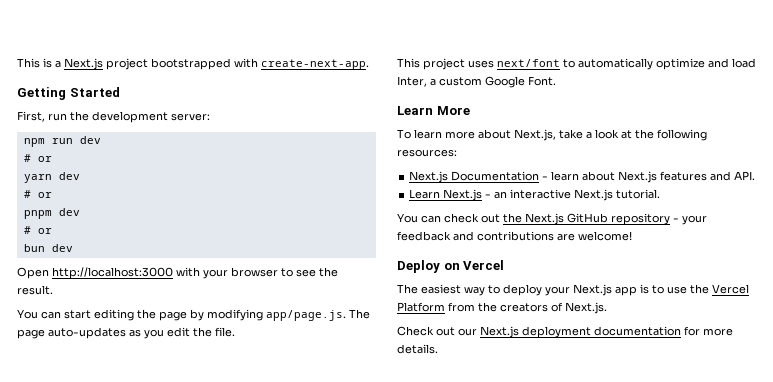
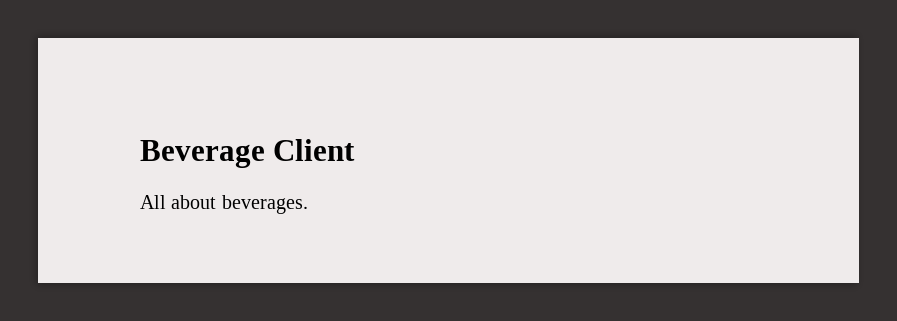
[17,58,369,70] [17,87,120,100] [17,111,210,123] [23,136,101,147] [23,154,52,162] [23,172,80,183] [23,190,52,198] [23,208,80,219] [23,226,52,234] [23,244,73,252] [17,267,338,279] [17,285,53,295] [17,309,370,321] [17,327,235,339] [397,58,756,70] [397,76,556,88] [397,106,470,115] [397,129,707,141] [397,149,457,157] [409,171,756,183] [409,189,661,201] [397,213,707,225] [397,231,632,241] [397,260,505,273] [397,284,749,296] [397,302,607,314] [397,326,733,338] [397,344,438,354] This is a Next.js project bootstrapped with create-next-app. // Getting Started // First, run the development server: // npm run dev // # or // yarn dev // # or // pnpm dev // # or // bun dev // Open http://localhost:3000 with your browser to see the result. // You can start editing the page by modifying app/page.js. The page auto-updates as you edit the file. // This project uses next/font to automatically optimize and load Inter, a custom Google Font. // Learn More // To learn more about Next.js, take a look at the following resources: // Next.js Documentation - learn about Next.js features and API. // Learn Next.js - an interactive Next.js tutorial. // You can check out the Next.js GitHub repository - your feedback and contributions are welcome! // Deploy on Vercel // The easiest way to deploy your Next.js app is to use the Vercel Platform from the creators of Next.js. // Check out our Next.js deployment documentation for more details. -> [140,139,356,168] [140,195,308,214] Beverage Client // All about beverages.

